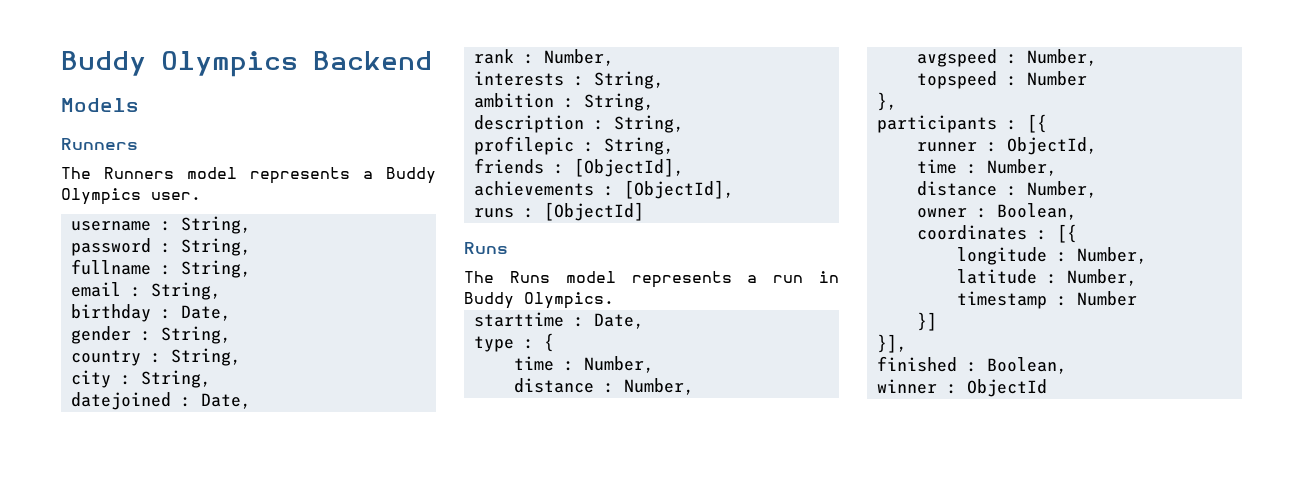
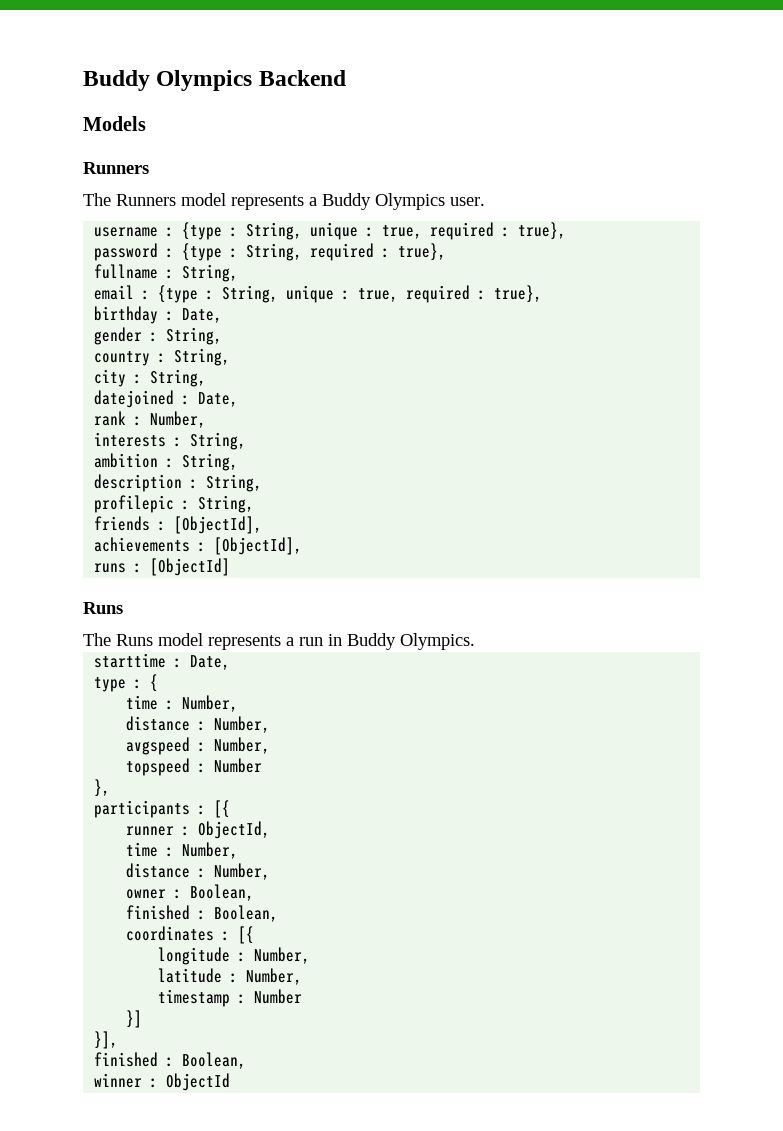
[180,216,251,234] String, -> [182,222,567,240] {type : String, unique : true, required : true},
[180,238,251,256] String, -> [182,243,447,261] {type : String, required : true},
[150,282,221,300] String, -> [158,285,543,303] {type : String, unique : true, required : true},
(1077, 211) none -> [126,905,279,922] // finished : Boolean,

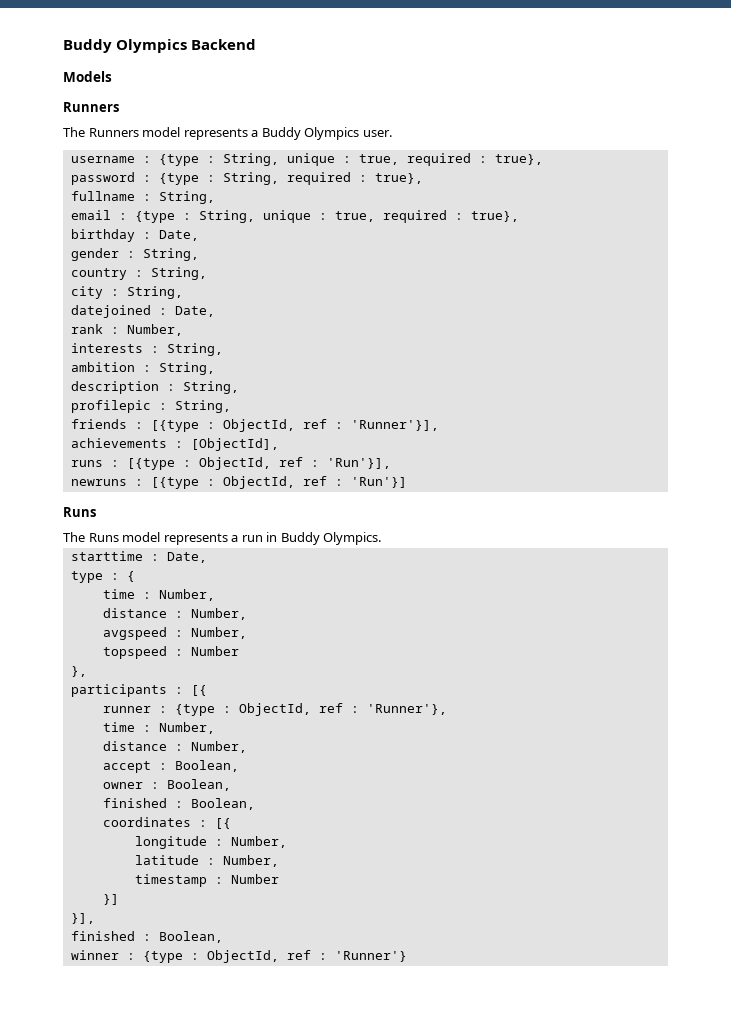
[174,516,263,534] [ObjectId], -> [150,419,439,432] [{type : ObjectId, ref : 'Runner'}],
[150,558,231,576] [ObjectId] -> [126,457,391,470] [70,476,407,489] [{type : ObjectId, ref : 'Run'}], // newruns : [{type : ObjectId, ref : 'Run'}]
[198,821,271,839] [126,842,239,859] [126,863,271,880] ObjectId, // time : Number, // distance : Number, -> [174,703,447,716] [102,722,215,734] [102,741,247,753] [102,760,239,773] {type : ObjectId, ref : 'Runner'}, // time : Number, // distance : Number, // accept : Boolean,
[166,1073,231,1091] ObjectId -> [142,950,407,963] {type : ObjectId, ref : 'Runner'}

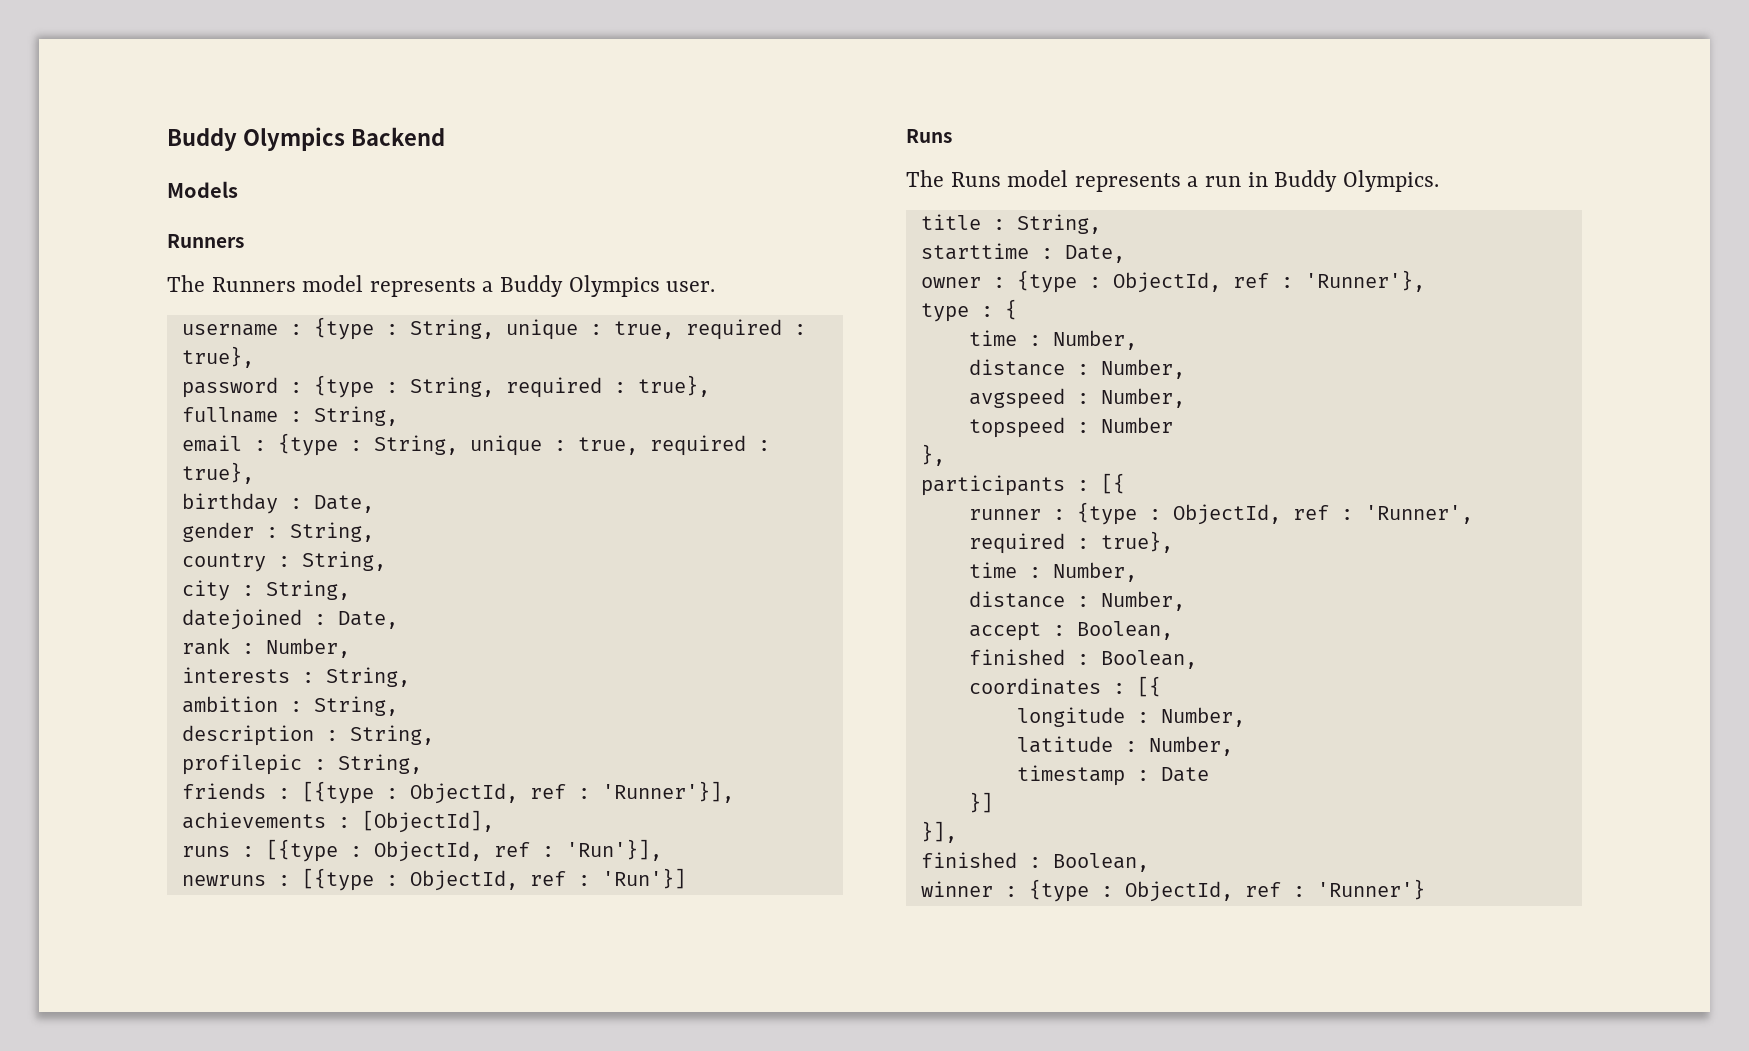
(382, 538) none -> [920,214,1101,234] // title : String,
(207, 557) none -> [920,270,1425,293] // owner : {type : ObjectId, ref : 'Runner'},
[366,704,447,715] 'Runner'}, -> [1364,505,1473,524] [968,531,1173,554] 'Runner', required : true},
[102,779,231,791] // owner : Boolean, -> (1173, 630) none
[230,874,279,884] Number -> [1160,767,1209,782] Date

